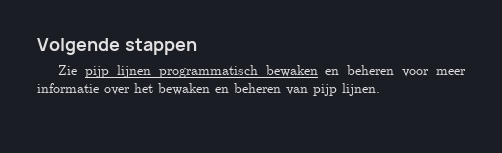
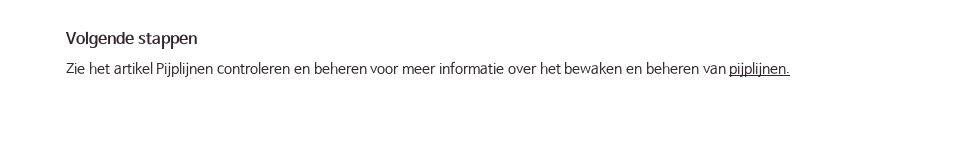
[84,65,318,78] pijp lijnen programmatisch bewaken -> [88,62,291,78] het artikel Pijplijnen controleren
[313,83,380,96] pijp lijnen. -> [729,62,791,78] pijplijnen.

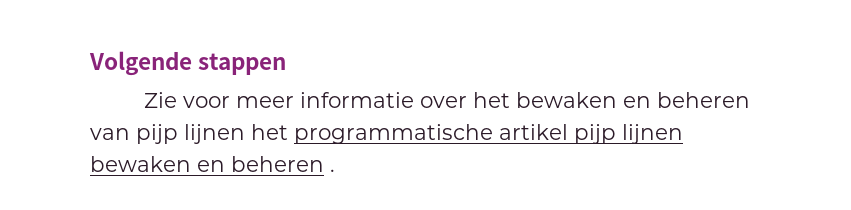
[88,62,367,78] het artikel Pijplijnen controleren en beheren -> (178, 100) none
[729,62,791,78] pijplijnen. -> [136,124,683,144] [90,156,335,172] pijp lijnen het programmatische artikel pijp lijnen bewaken en beheren .

